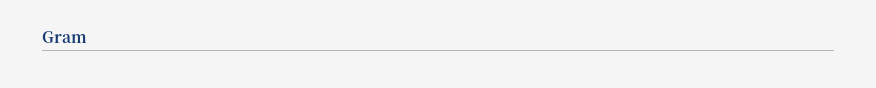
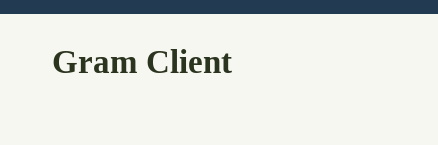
(87, 37) none -> [145,49,232,73] Client

